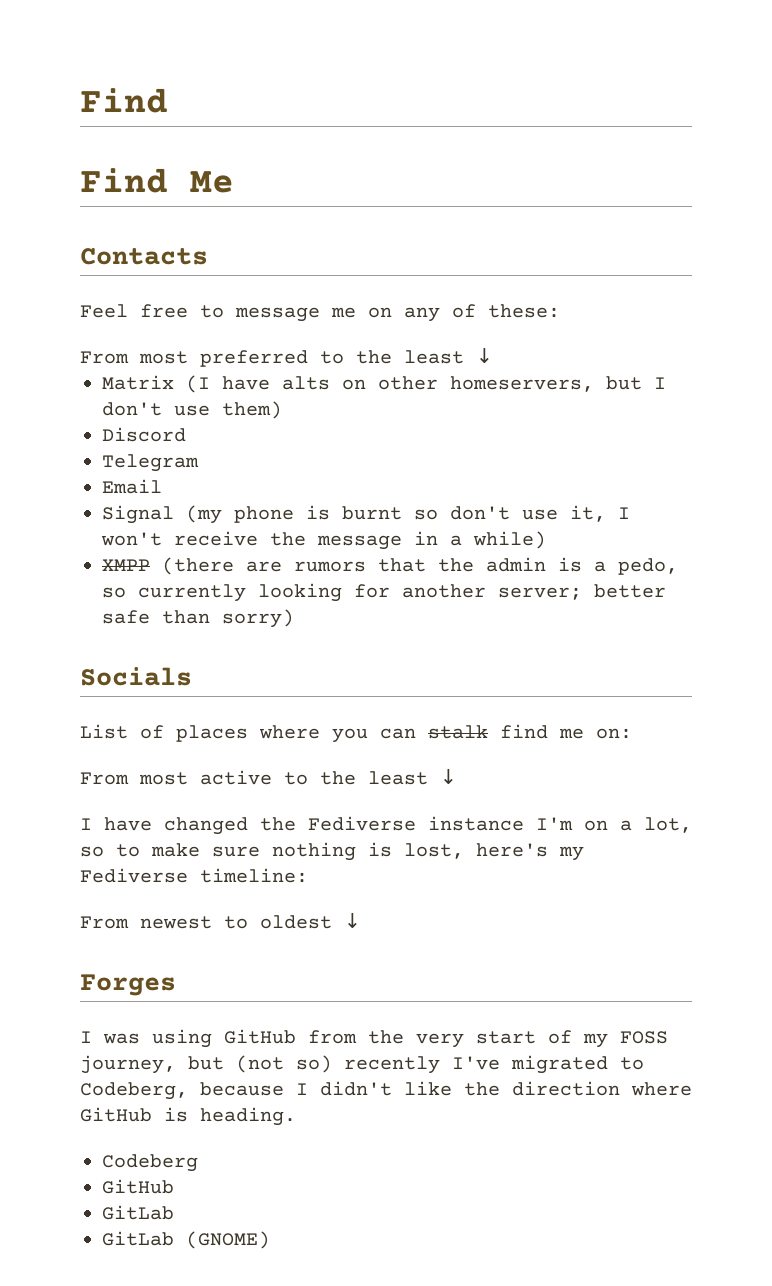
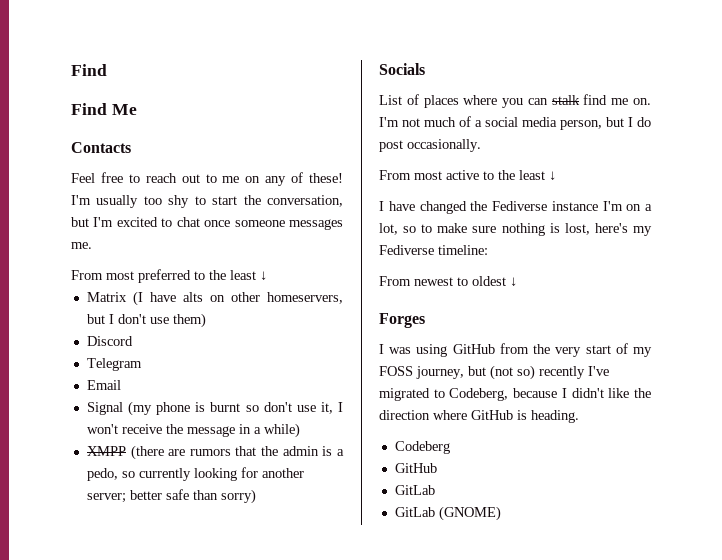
[235,307,320,322] message -> [145,173,217,183] reach out to
[488,304,560,318] these: -> [309,173,344,183] [71,195,343,208] [71,217,343,230] [71,242,92,249] these! I'm usually too shy to start the conversation, but I'm excited to chat once someone messages me.
[596,728,632,739] on: -> [633,98,651,105] [379,116,651,130] [379,139,481,152] on. I'm not much of a social media person, but I do post occasionally.

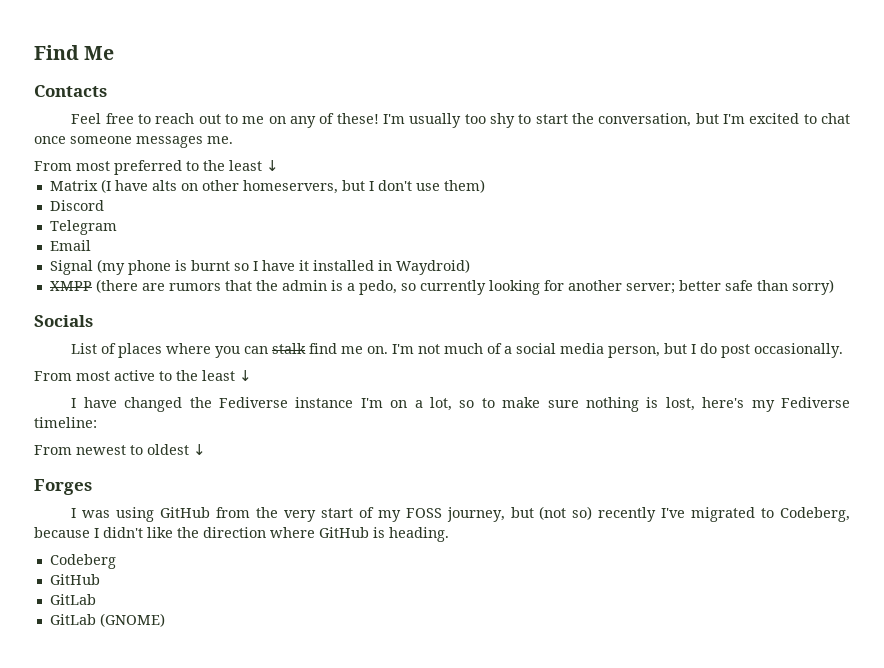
[71,64,107,76] [71,103,107,115] Find // Find -> [34,45,79,60] Find
[263,402,344,414] [86,423,300,438] don't use it, I won't receive the message in a while) -> [252,259,470,275] I have it installed in Waydroid)

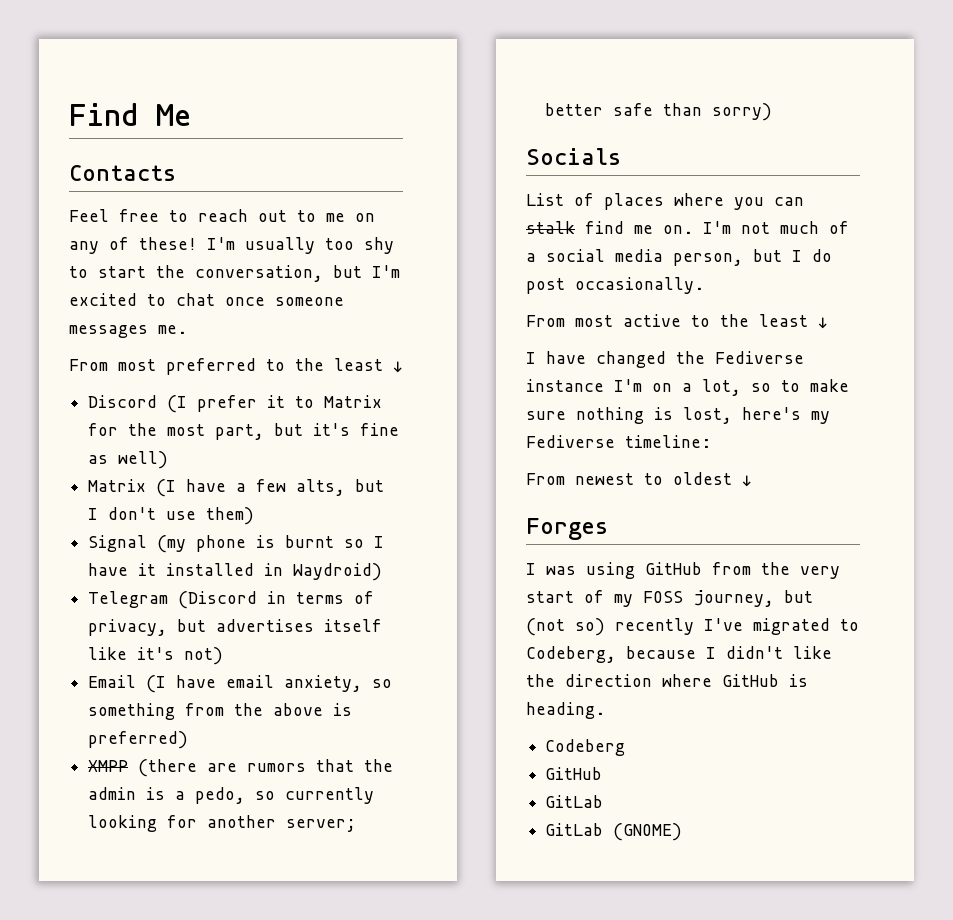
(279, 165) none -> [88,395,383,413] [88,423,400,440] [88,451,169,469] // Discord (I prefer it to Matrix for the most part, but it's fine as well)
[151,180,338,194] alts on other homeservers, -> [236,479,346,496] a few alts,
[49,200,104,211] [49,220,117,235] [49,240,91,251] // Discord // Telegram // Email -> (255, 516) none
(470, 267) none -> [88,591,375,609] [88,619,383,636] [88,647,224,665] [88,675,393,693] [88,703,353,720] [88,731,189,749] // Telegram (Discord in terms of privacy, but advertises itself like it's not) // Email (I have email anxiety, so something from the above is preferred)

